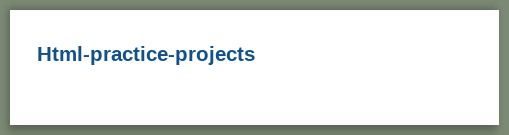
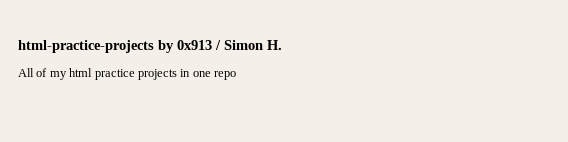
[37,46,255,65] Html-practice-projects -> [18,40,282,53] [18,68,236,80] html-practice-projects by 0x913 / Simon H. // All of my html practice projects in one repo

